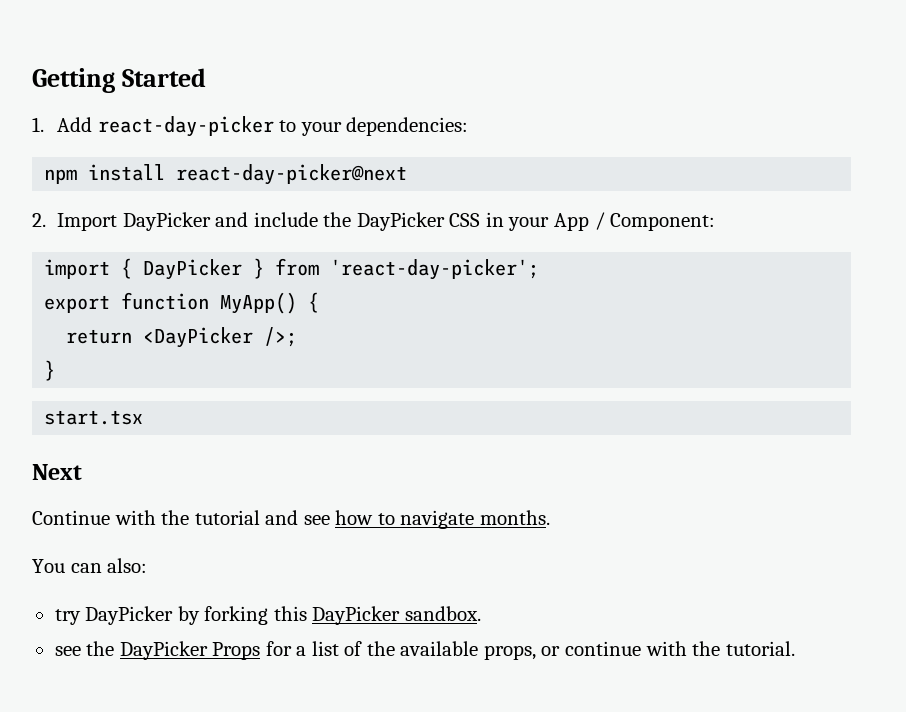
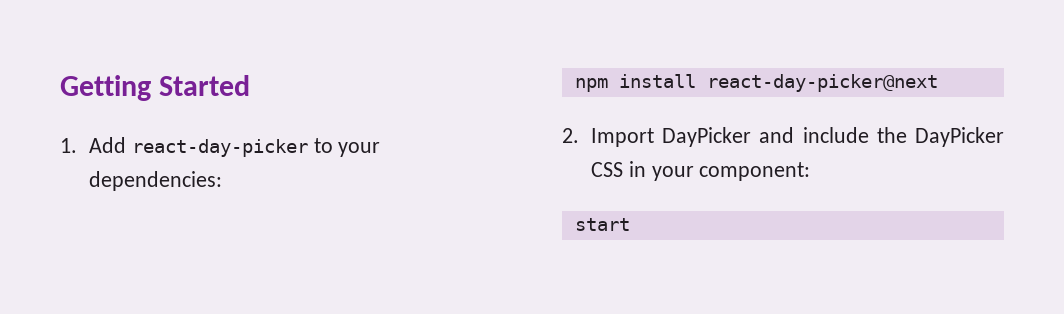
[553,212,716,231] [44,258,540,280] [44,292,320,314] [66,327,298,348] [44,360,56,381] [44,410,144,425] [32,464,82,480] [32,510,550,529] [32,558,148,573] [54,606,481,625] [54,641,795,660] App / Component: // import { DayPicker } from 'react-day-picker'; // export function MyApp() { // return <DayPicker />; // } // start.tsx // Next // Continue with the tutorial and see how to navigate months. // You can also: // try DayPicker by forking this DayPicker sandbox. // see the DayPicker Props for a list of the available props, or continue with the tutorial. -> [699,162,811,181] [574,218,630,231] component: // start

